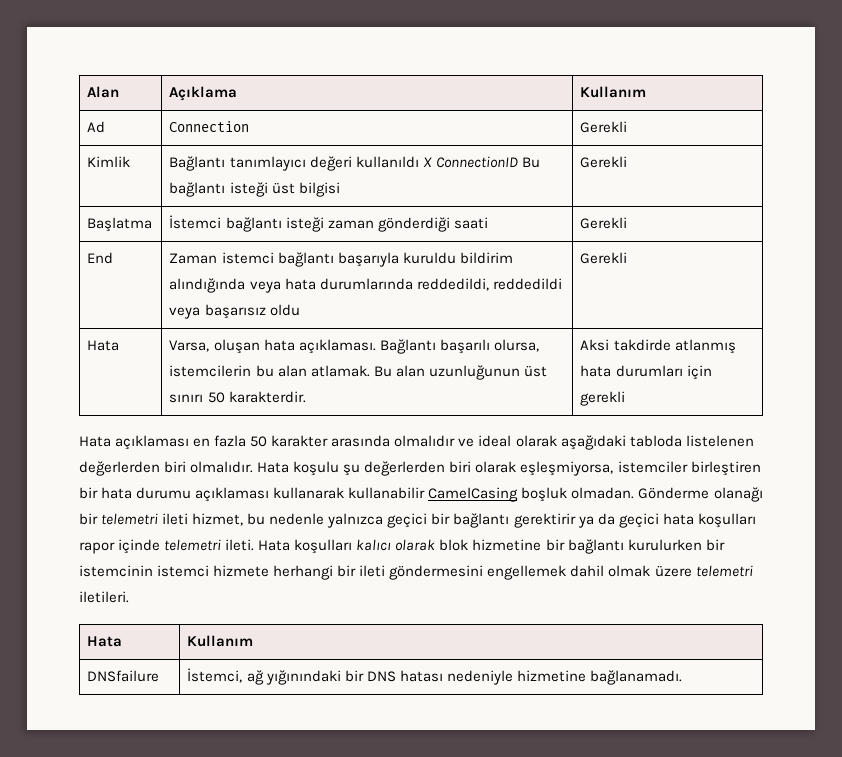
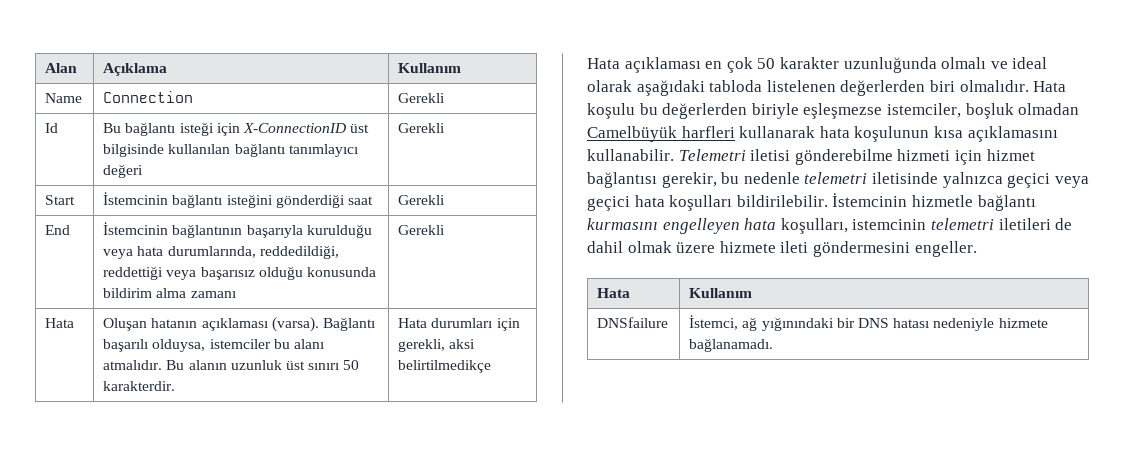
[87,121,106,133] Ad -> [45,93,83,103] Name
[87,156,131,167] [169,156,540,171] [169,182,340,197] [580,156,628,168] [87,217,153,232] [169,215,488,232] [580,217,628,229] [87,252,114,264] [169,252,513,267] [169,278,562,293] [169,304,300,319] [580,252,628,264] [87,340,120,351] [169,339,539,354] [169,365,547,380] [169,391,306,403] [580,339,736,354] [580,365,712,380] [580,391,626,406] Kimlik | Bağlantı tanımlayıcı değeri kullanıldı X ConnectionID Bu bağlantı isteği üst bilgisi | Gerekli // Başlatma | İstemci bağlantı isteği zaman gönderdiği saati | Gerekli // End | Zaman istemci bağlantı başarıyla kuruldu bildirim alındığında veya hata durumlarında reddedildi, reddedildi veya başarısız oldu | Gerekli // Hata | Varsa, oluşan hata açıklaması. Bağlantı başarılı olursa, istemcilerin bu alan atlamak. Bu alan uzunluğunun üst sınırı 50 karakterdir. | Aksi takdirde atlanmış hata durumları için gerekli -> [45,123,59,133] [103,122,370,136] [103,143,359,157] [103,164,144,178] [398,123,446,133] [45,195,76,205] [103,192,373,208] [398,195,446,205] [45,225,71,235] [103,222,372,238] [103,245,339,259] [103,266,376,280] [103,288,237,298] [398,225,446,235] [45,318,75,328] [103,317,376,332] [103,339,325,352] [103,360,360,370] [103,381,176,391] [398,318,520,331] [398,339,476,352] [398,360,492,373] Id | Bu bağlantı isteği için X-ConnectionID üst bilgisinde kullanılan bağlantı tanımlayıcı değeri | Gerekli // Start | İstemcinin bağlantı isteğini gönderdiği saat | Gerekli // End | İstemcinin bağlantının başarıyla kurulduğu veya hata durumlarında, reddedildiği, reddettiği veya başarısız olduğu konusunda bildirim alma zamanı | Gerekli // Hata | Oluşan hatanın açıklaması (varsa). Bağlantı başarılı olduysa, istemciler bu alanı atmalıdır. Bu alanın uzunluk üst sınırı 50 karakterdir. | Hata durumları için gerekli, aksi belirtilmedikçe
[214,435,247,447] fazla -> [726,57,753,73] çok
[331,435,456,447] arasında olmalıdır -> [843,57,987,73] uzunluğunda olmalı
[343,461,761,476] [79,487,763,502] [79,513,756,528] [79,539,725,554] [79,565,753,580] [79,591,129,603] şu değerlerden biri olarak eşleşmiyorsa, istemciler birleştiren bir hata durumu açıklaması kullanarak kullanabilir CamelCasing boşluk olmadan. Gönderme olanağı bir telemetri ileti hizmet, bu nedenle yalnızca geçici bir bağlantı gerektirir ya da geçici hata koşulları rapor içinde telemetri ileti. Hata koşulları kalıcı olarak blok hizmetine bir bağlantı kurulurken bir istemcinin istemci hizmete herhangi bir ileti göndermesini engellemek dahil olmak üzere telemetri iletileri. -> [639,103,1080,119] [587,126,1058,142] [587,149,1035,165] [587,172,1089,188] [587,193,1036,211] [587,218,1073,234] [587,241,977,257] bu değerlerden biriyle eşleşmezse istemciler, boşluk olmadan Camelbüyük harfleri kullanarak hata koşulunun kısa açıklamasını kullanabilir. Telemetri iletisi gönderebilme hizmeti için hizmet bağlantısı gerekir, bu nedenle telemetri iletisinde yalnızca geçici veya geçici hata koşulları bildirilebilir. İstemcinin hizmetle bağlantı kurmasını engelleyen hata koşulları, istemcinin telemetri iletileri de dahil olmak üzere hizmete ileti göndermesini engeller.
[516,670,586,682] hizmetine -> [998,318,1048,328] hizmete

